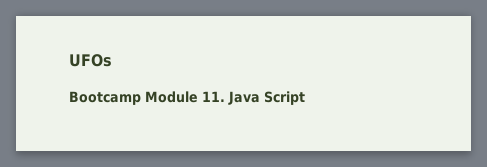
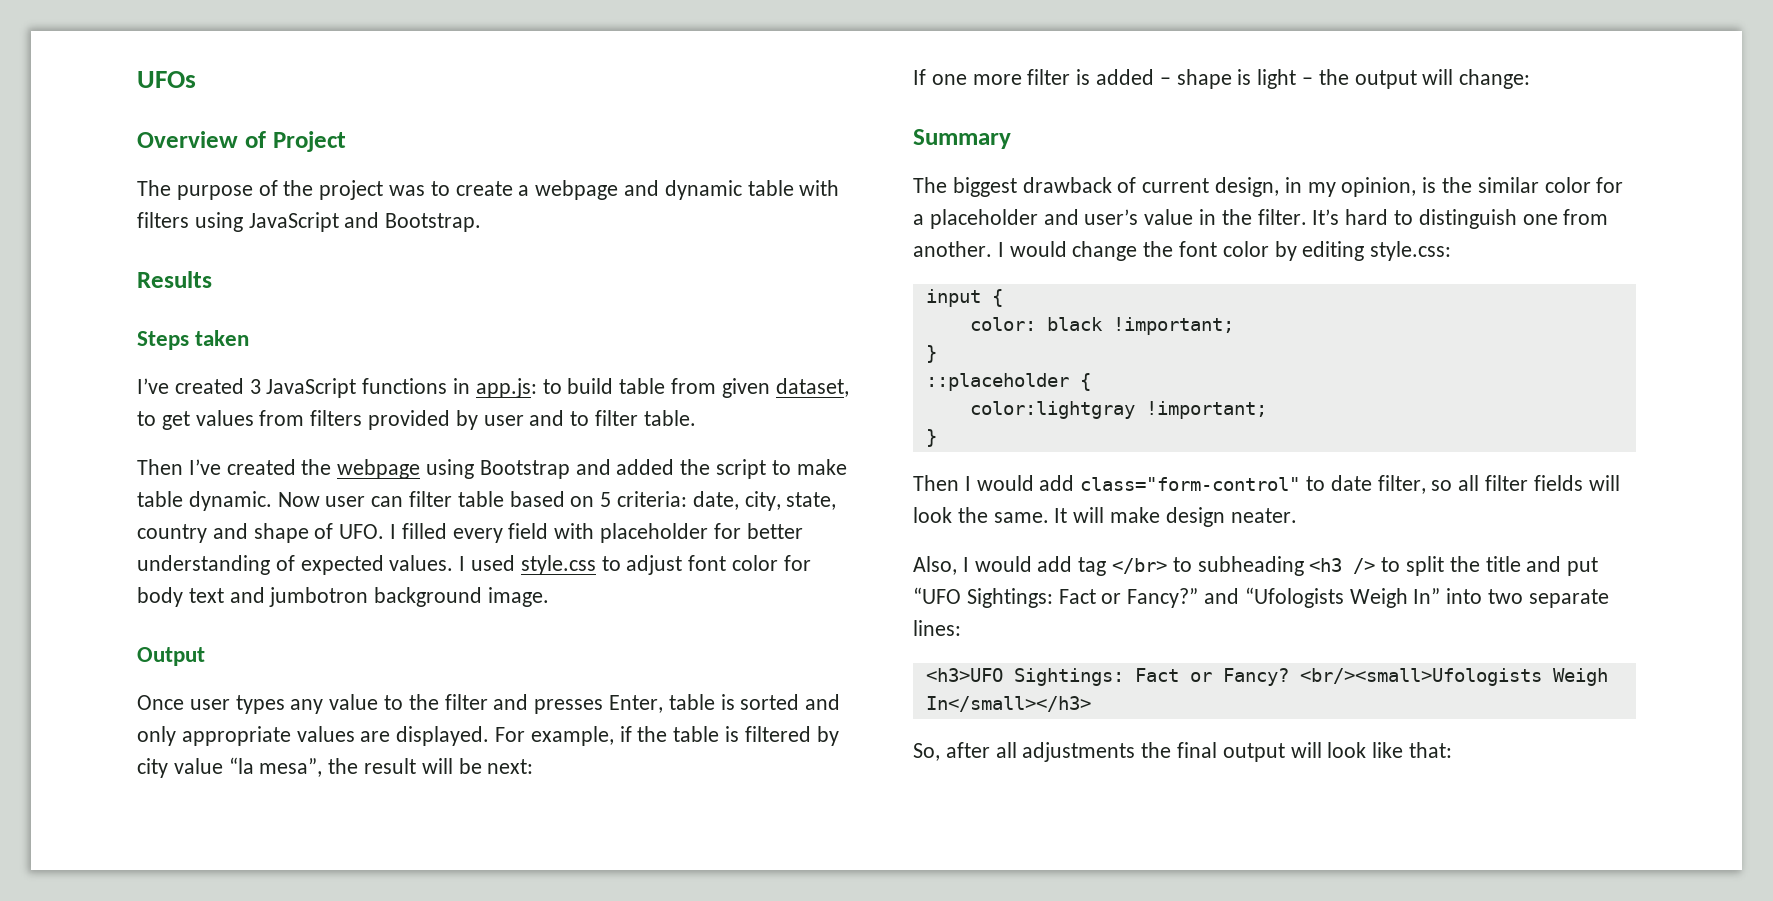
[69,91,305,105] Bootcamp Module 11. Java Script -> [137,131,346,152] [137,180,840,200] [137,212,482,232] [137,271,212,288] [137,330,250,350] [137,378,849,398] [137,410,696,430] [137,459,847,479] [137,491,837,511] [137,523,803,543] [137,555,811,575] [137,587,550,607] [137,647,205,666] [137,694,841,714] [137,726,839,746] [137,757,534,778] [913,69,1531,89] [913,129,1011,149] [913,177,1624,197] [913,209,1609,229] [913,241,1452,261] [925,289,1003,307] [969,317,1234,335] [925,345,937,363] [925,373,1091,391] [969,401,1267,419] [925,429,937,447] [913,475,1620,494] [913,507,1297,527] [913,556,1599,576] [913,587,1609,608] [913,620,961,636] [925,668,1608,686] [925,696,1091,712] [913,742,1453,762] Overview of Project // The purpose of the project was to create a webpage and dynamic table with filters using JavaScript and Bootstrap. // Results // Steps taken // I’ve created 3 JavaScript functions in app.js: to build table from given dataset, to get values from filters provided by user and to filter table. // Then I’ve created the webpage using Bootstrap and added the script to make table dynamic. Now user can filter table based on 5 criteria: date, city, state, country and shape of UFO. I filled every field with placeholder for better understanding of expected values. I used style.css to adjust font color for body text and jumbotron background image. // Output // Once user types any value to the filter and presses Enter, table is sorted and only appropriate values are displayed. For example, if the table is filtered by city value “la mesa”, the result will be next: // If one more filter is added – shape is light – the output will change: // Summary // The biggest drawback of current design, in my opinion, is the similar color for a placeholder and user’s value in the filter. It’s hard to distinguish one from another. I would change the font color by editing style.css: // input { // color: black !important; // } // ::placeholder { // color:lightgray !important; // } // Then I would add class="form-control" to date filter, so all filter fields will look the same. It will make design neater. // Also, I would add tag </br> to subheading <h3 /> to split the title and put “UFO Sightings: Fact or Fancy?” and “Ufologists Weigh In” into two separate lines: // <h3>UFO Sightings: Fact or Fancy? <br/><small>Ufologists Weigh In</small></h3> // So, after all adjustments the final output will look like that:

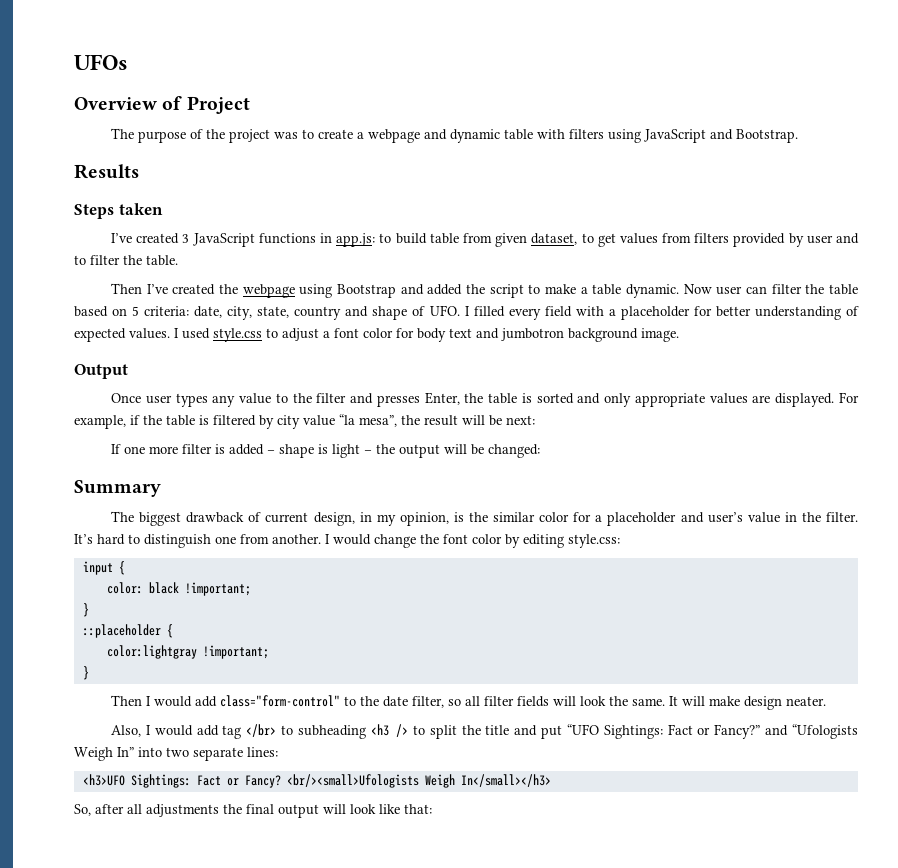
(639, 418) none -> [123,255,142,265] the
(847, 467) none -> [580,287,588,294] a
(453, 499) none -> [805,284,825,294] the
(595, 531) none -> [608,309,616,316] a
(683, 565) none -> [323,331,330,338] a
(664, 704) none -> [464,393,484,403] the
[1459,69,1531,89] change: -> [471,444,541,458] be changed:
(1326, 483) none -> [360,696,380,706] the

